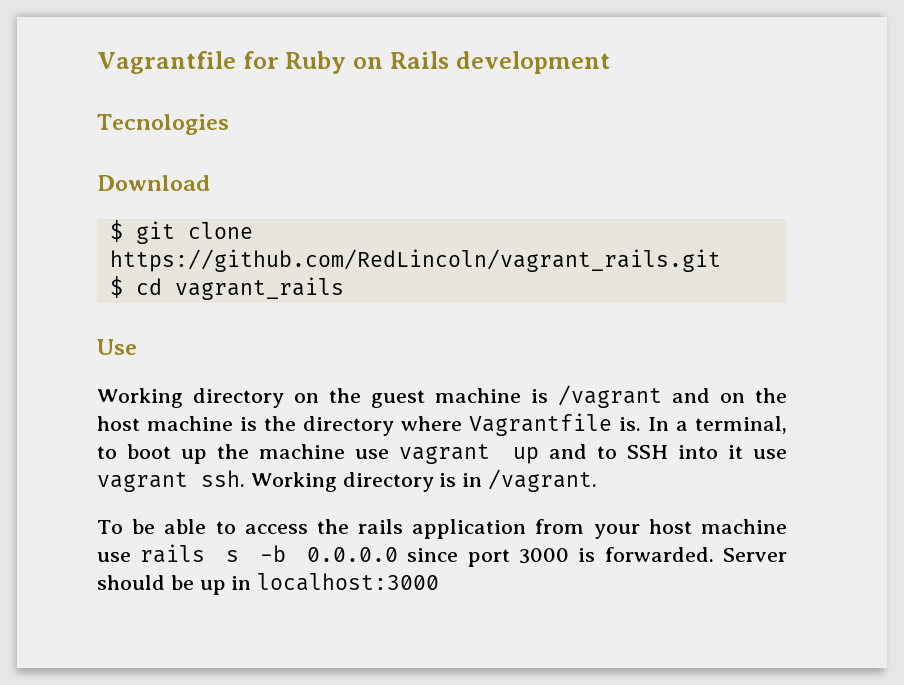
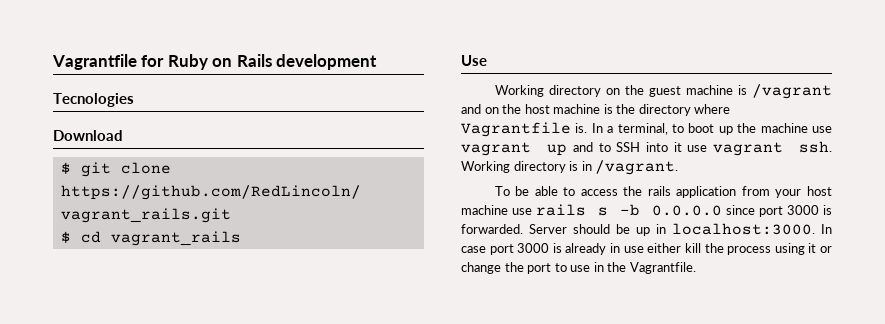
[257,573,440,591] localhost:3000 -> [672,223,832,235] [461,243,833,255] [461,262,696,274] localhost:3000. In case port 3000 is already in use either kill the process using it or change the port to use in the Vagrantfile.

